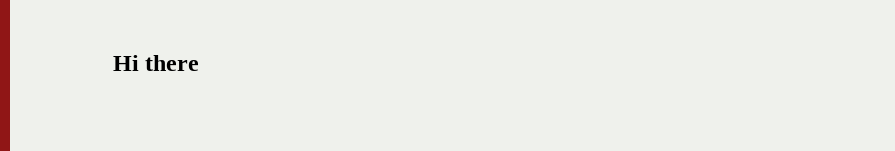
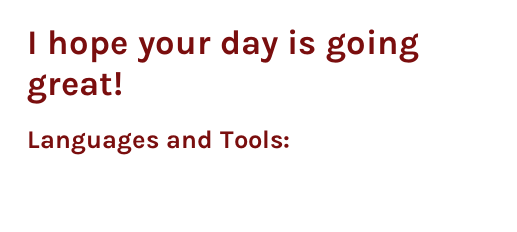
[113,55,200,71] Hi there -> [27,29,419,63] [27,72,123,104] [27,130,290,155] I hope your day is going great! // Languages and Tools:

